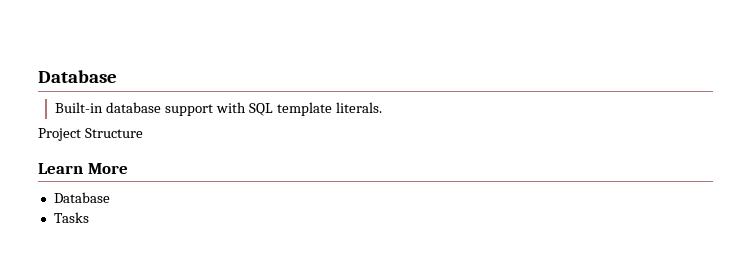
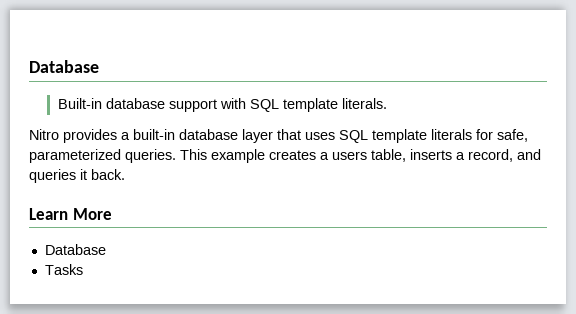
[38,128,143,141] Project Structure -> [29,129,528,143] [29,149,541,163] [29,169,125,183] Nitro provides a built-in database layer that uses SQL template literals for safe, parameterized queries. This example creates a users table, inserts a record, and queries it back.

